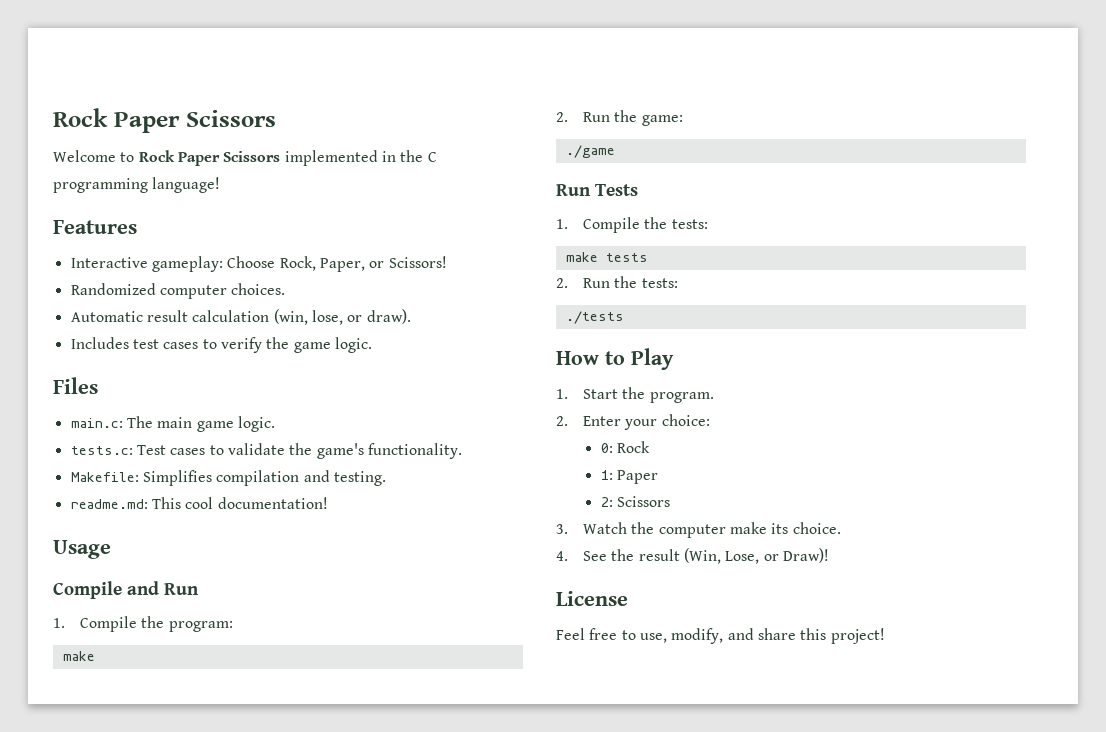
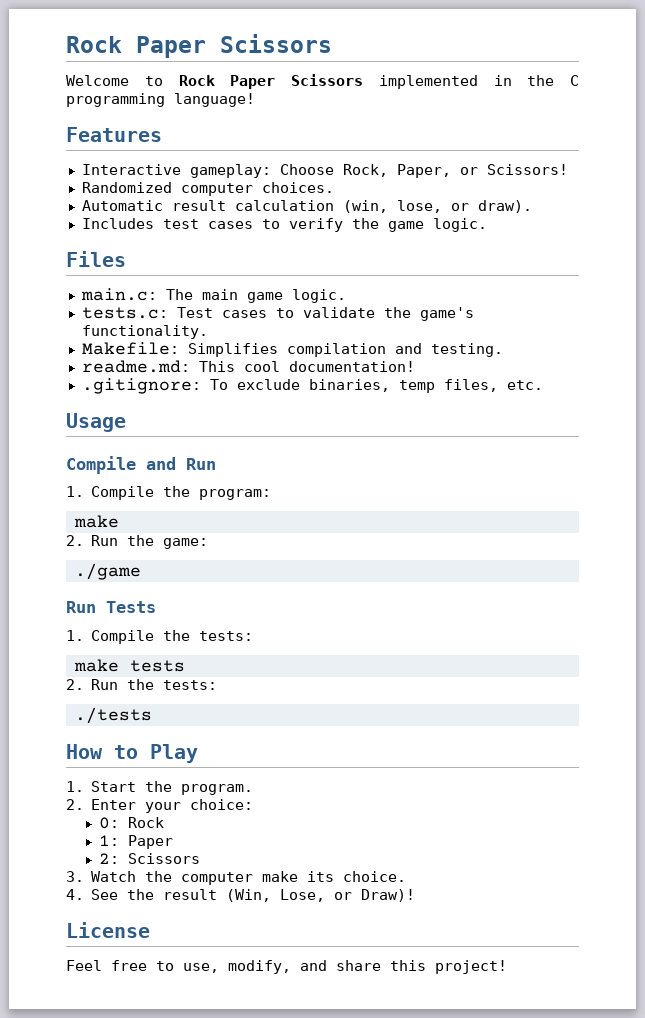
(328, 503) none -> [81,378,543,394] // .gitignore: To exclude binaries, temp files, etc.

